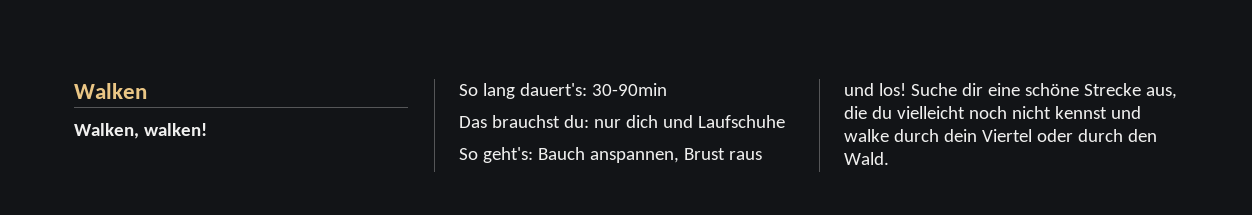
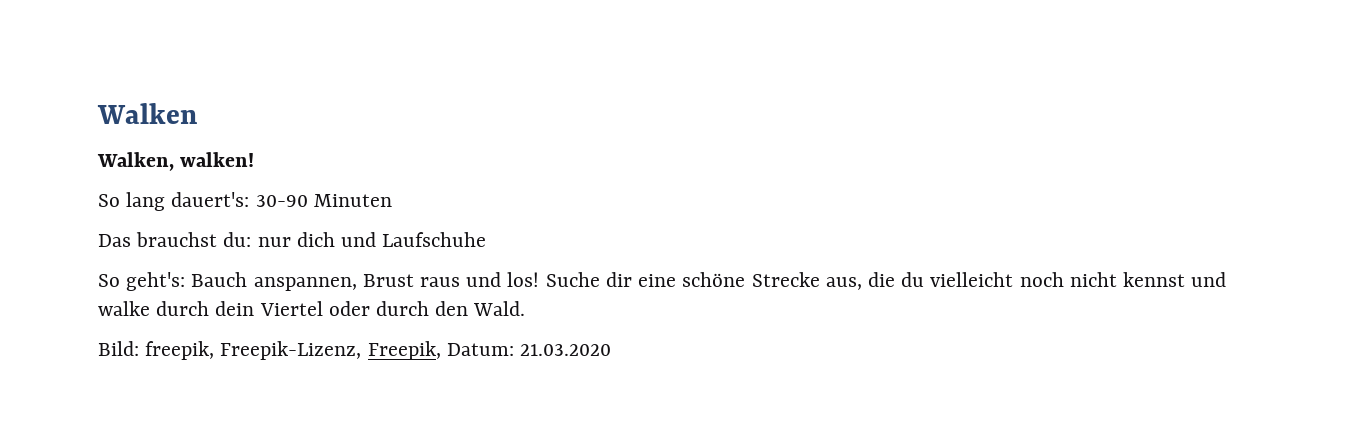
[591,83,667,96] 30-90min -> [255,194,392,207] 30-90 Minuten
(889, 158) none -> [98,341,612,360] // Bild: freepik, Freepik-Lizenz, Freepik, Datum: 21.03.2020

